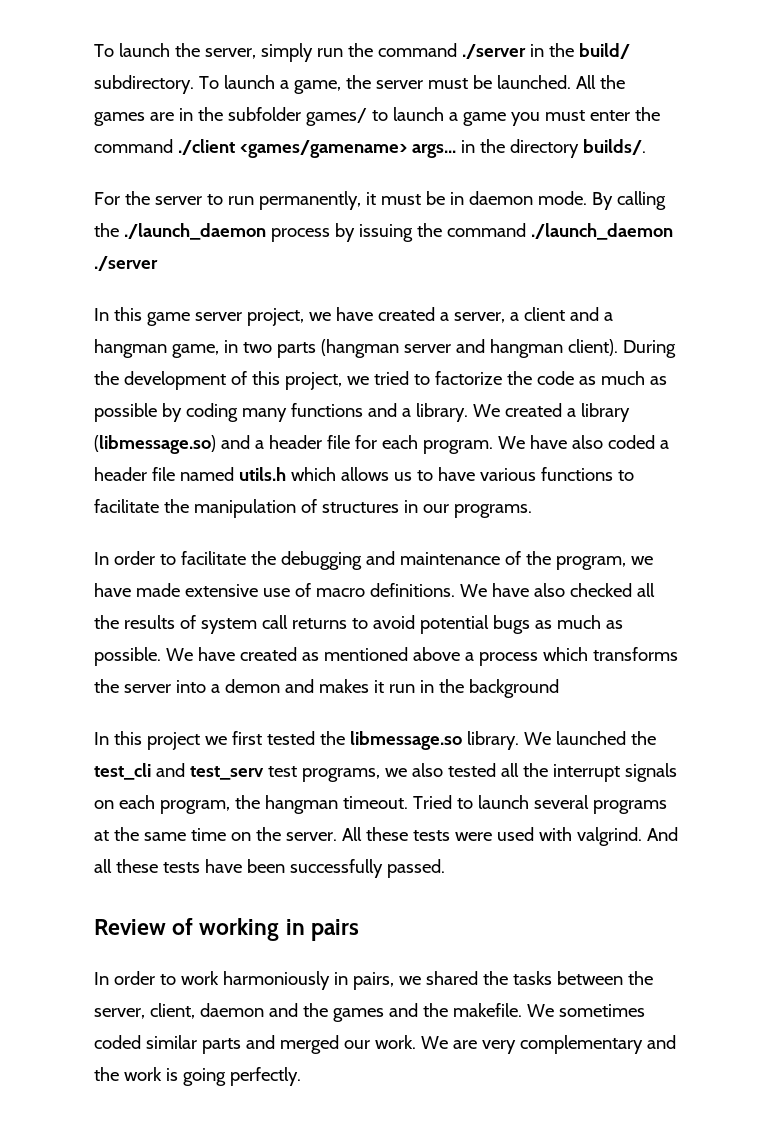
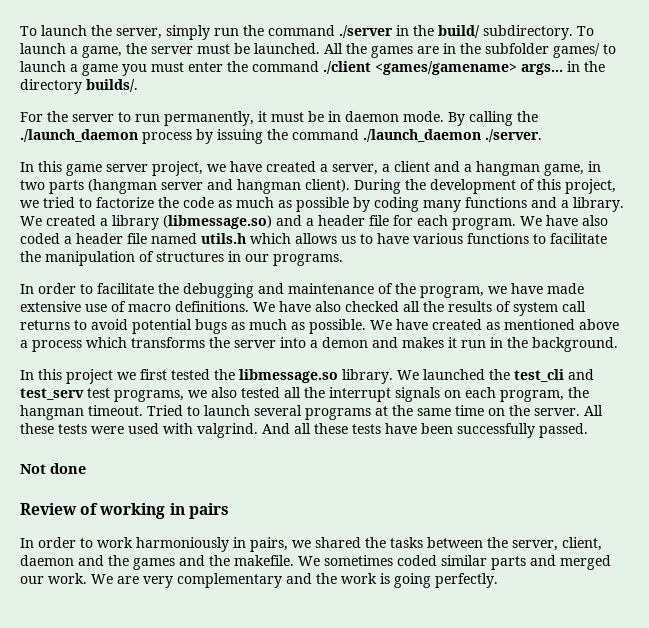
[94,256,158,271] ./server -> [485,129,542,142] ./server.
[468,679,559,698] background -> [532,337,618,352] background.
(445, 868) none -> [20,463,86,474] // Not done

